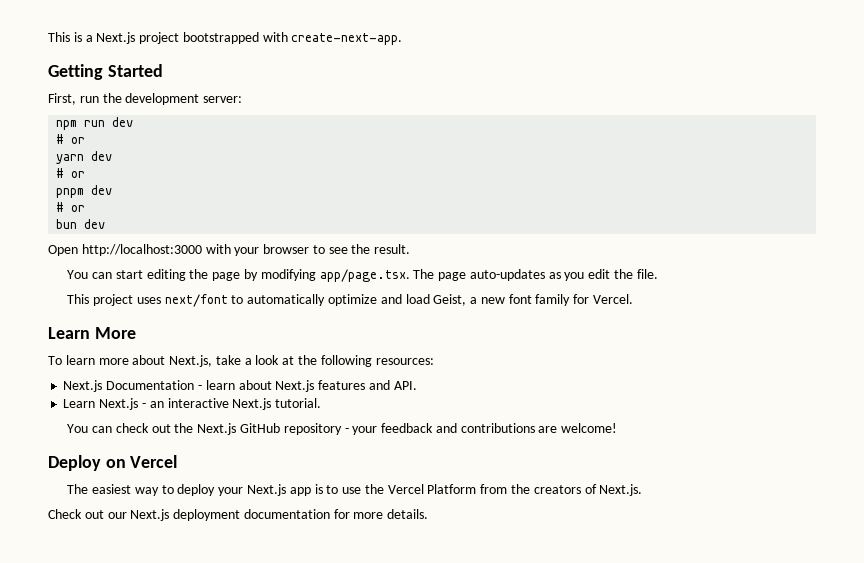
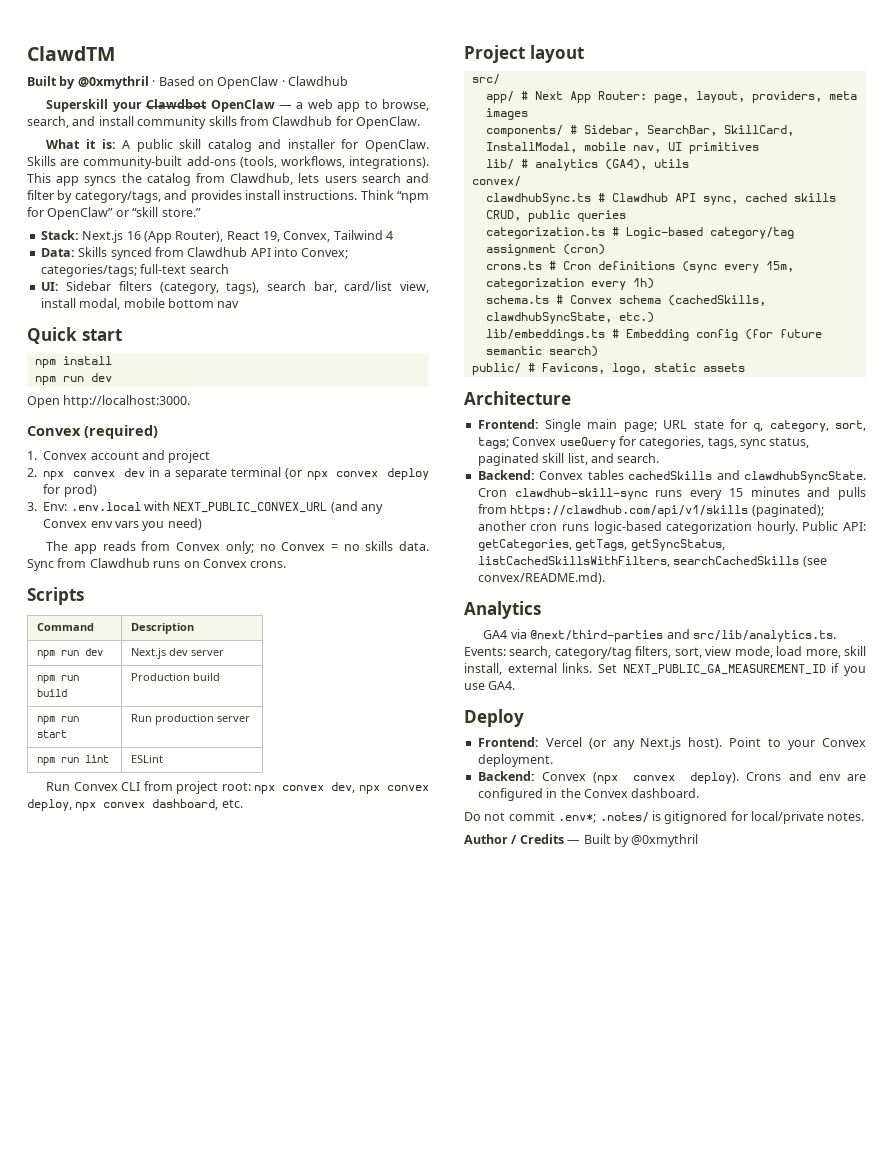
[48,32,403,45] [48,64,163,80] [48,93,243,105] [56,117,134,130] [56,134,86,144] [56,151,113,164] [56,168,86,178] [56,185,113,198] [56,202,86,212] [56,219,106,229] [48,244,411,256] [67,269,658,282] [67,294,634,307] [48,327,136,339] [48,355,434,367] [63,380,417,392] [63,398,322,410] [67,423,618,435] This is a Next.js project bootstrapped with create-next-app. // Getting Started // First, run the development server: // npm run dev // # or // yarn dev // # or // pnpm dev // # or // bun dev // Open http://localhost:3000 with your browser to see the result. // You can start editing the page by modifying app/page.tsx. The page auto-updates as you edit the file. // This project uses next/font to automatically optimize and load Geist, a new font family for Vercel. // Learn More // To learn more about Next.js, take a look at the following resources: // Next.js Documentation - learn about Next.js features and API. // Learn Next.js - an interactive Next.js tutorial. // You can check out the Next.js GitHub repository - your feedback and contributions are welcome! -> [27,46,115,61] [27,76,348,89] [46,99,429,112] [27,116,420,129] [46,139,429,152] [27,156,429,169] [27,173,429,186] [27,190,429,203] [27,207,201,220] [40,230,394,243] [40,247,349,260] [40,264,229,277] [40,281,429,294] [40,298,240,310] [27,327,122,344] [34,356,112,368] [34,373,112,385] [27,395,191,408] [27,425,158,439] [27,450,211,463] [27,467,429,480] [43,484,97,497] [27,501,384,514] [43,518,202,531] [46,541,429,554] [27,558,287,571] [27,587,84,605] [36,623,94,631] [130,623,194,634] [36,648,103,659] [130,648,224,659] [36,675,79,684] [36,689,67,697] [130,673,220,681] [36,716,79,725] [36,730,67,738] [130,714,250,725] [36,755,109,766] [130,755,163,763] [46,781,430,794] [27,799,243,811] [464,45,584,63] [471,74,500,85] [485,91,857,103] [485,108,528,120] [485,125,794,137] [485,142,759,154] [485,159,689,171] [471,176,521,187] [485,193,836,205] [485,210,626,222] [485,227,794,239] [485,244,605,256] [485,261,794,273] [485,278,654,290] [485,295,766,306] [485,312,654,324] [485,329,822,341] [485,346,598,357] [471,363,745,375] [464,391,571,405] [477,419,866,432] [477,436,810,449] [477,453,660,466] [477,470,866,483] [477,487,866,500] [477,504,824,517] [477,521,866,534] [477,539,725,551] [477,556,827,567] [477,572,605,584] [464,601,541,619] [483,629,836,642] [464,646,867,659] [464,663,866,676] [464,681,516,690] ClawdTM // Built by @0xmythril · Based on OpenClaw · Clawdhub // Superskill your Clawdbot OpenClaw — a web app to browse, search, and install community skills from Clawdhub for OpenClaw. // What it is: A public skill catalog and installer for OpenClaw. Skills are community-built add-ons (tools, workflows, integrations). This app syncs the catalog from Clawdhub, lets users search and filter by category/tags, and provides install instructions. Think “npm for OpenClaw” or “skill store.” // Stack: Next.js 16 (App Router), React 19, Convex, Tailwind 4 // Data: Skills synced from Clawdhub API into Convex; categories/tags; full-text search // UI: Sidebar filters (category, tags), search bar, card/list view, install modal, mobile bottom nav // Quick start // npm install // npm run dev // Open http://localhost:3000. // Convex (required) // 1. Convex account and project // 2. npx convex dev in a separate terminal (or npx convex deploy for prod) // 3. Env: .env.local with NEXT_PUBLIC_CONVEX_URL (and any Convex env vars you need) // The app reads from Convex only; no Convex = no skills data. Sync from Clawdhub runs on Convex crons. // Scripts // Command | Description // npm run dev | Next.js dev server // npm run build | Production build // npm run start | Run production server // npm run lint | ESLint // Run Convex CLI from project root: npx convex dev, npx convex deploy, npx convex dashboard, etc. // Project layout // src/ // app/ # Next App Router: page, layout, providers, meta images // components/ # Sidebar, SearchBar, SkillCard, InstallModal, mobile nav, UI primitives // lib/ # analytics (GA4), utils // convex/ // clawdhubSync.ts # Clawdhub API sync, cached skills CRUD, public queries // categorization.ts # Logic-based category/tag assignment (cron) // crons.ts # Cron definitions (sync every 15m, categorization every 1h) // schema.ts # Convex schema (cachedSkills, clawdhubSyncState, etc.) // lib/embeddings.ts # Embedding config (for future semantic search) // public/ # Favicons, logo, static assets // Architecture // Frontend: Single main page; URL state for q, category, sort, tags; Convex useQuery for categories, tags, sync status, paginated skill list, and search. // Backend: Convex tables cachedSkills and clawdhubSyncState. Cron clawdhub-skill-sync runs every 15 minutes and pulls from https://clawdhub.com/api/v1/skills (paginated); another cron runs logic-based categorization hourly. Public API: getCategories, getTags, getSyncStatus, listCachedSkillsWithFilters, searchCachedSkills (see convex/README.md). // Analytics // GA4 via @next/third-parties and src/lib/analytics.ts. Events: search, category/tag filters, sort, view mode, load more, skill install, external links. Set NEXT_PUBLIC_GA_MEASUREMENT_ID if you use GA4.
[105,455,178,468] [67,484,643,496] [48,509,429,521] on Vercel // The easiest way to deploy your Next.js app is to use the Vercel Platform from the creators of Next.js. // Check out our Next.js deployment documentation for more details. -> [477,737,866,750] [477,754,553,767] [477,771,867,784] [477,788,700,801] [464,811,865,824] [464,834,699,847] // Frontend: Vercel (or any Next.js host). Point to your Convex deployment. // Backend: Convex (npx convex deploy). Crons and env are configured in the Convex dashboard. // Do not commit .env*; .notes/ is gitignored for local/private notes. // Author / Credits — Built by @0xmythril

